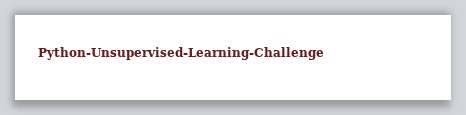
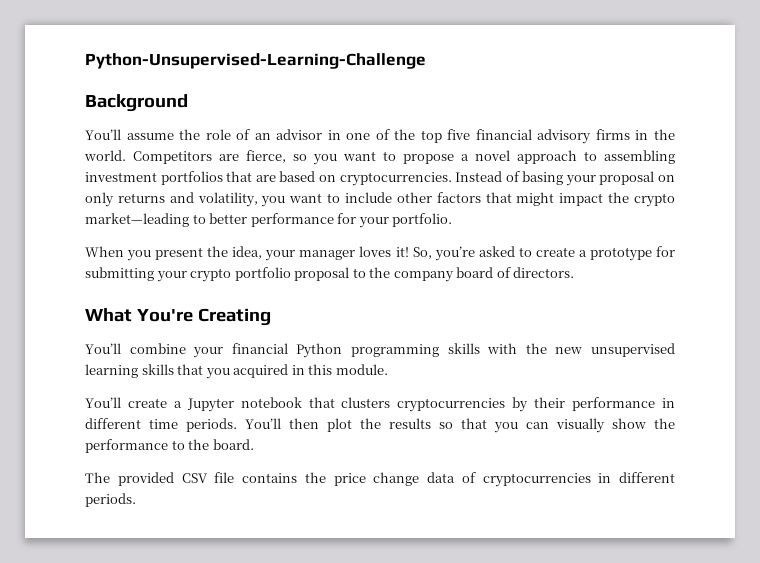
(324, 53) none -> [85,94,188,112] [85,129,676,144] [84,150,675,165] [85,171,675,186] [85,192,675,207] [85,213,453,228] [85,246,675,261] [85,267,575,282] [85,308,271,326] [85,343,676,358] [85,364,388,379] [85,397,676,412] [85,418,675,433] [85,439,254,453] [85,472,675,487] [85,493,136,507] // Background // You’ll assume the role of an advisor in one of the top five financial advisory firms in the world. Competitors are fierce, so you want to propose a novel approach to assembling investment portfolios that are based on cryptocurrencies. Instead of basing your proposal on only returns and volatility, you want to include other factors that might impact the crypto market—leading to better performance for your portfolio. // When you present the idea, your manager loves it! So, you’re asked to create a prototype for submitting your crypto portfolio proposal to the company board of directors. // What You're Creating // You’ll combine your financial Python programming skills with the new unsupervised learning skills that you acquired in this module. // You’ll create a Jupyter notebook that clusters cryptocurrencies by their performance in different time periods. You’ll then plot the results so that you can visually show the performance to the board. // The provided CSV file contains the price change data of cryptocurrencies in different periods.

